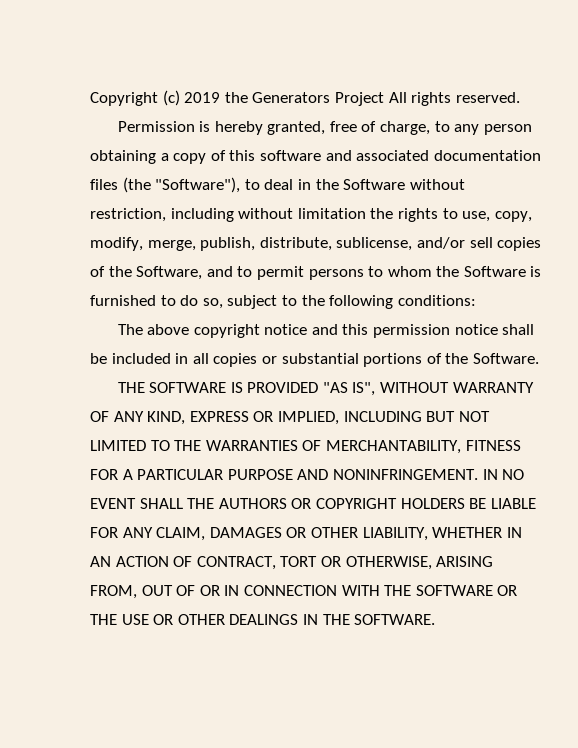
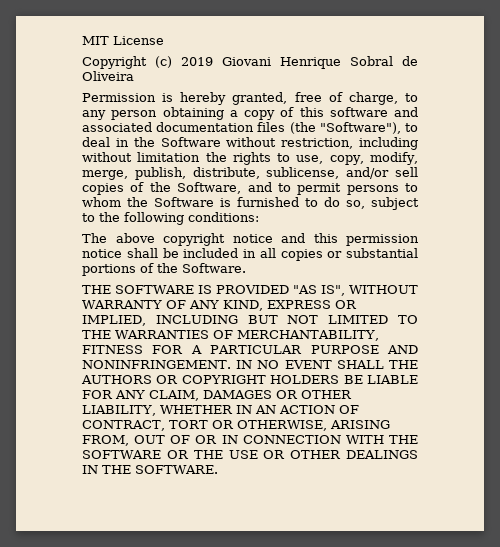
(90, 99) none -> [82,36,164,45] MIT License //
[224,92,520,106] the Generators Project All rights reserved. -> [222,56,418,69] [82,71,134,81] Giovani Henrique Sobral de Oliveira

